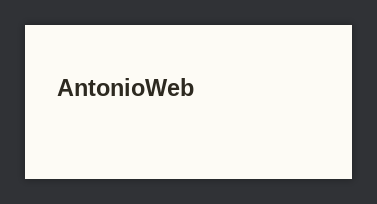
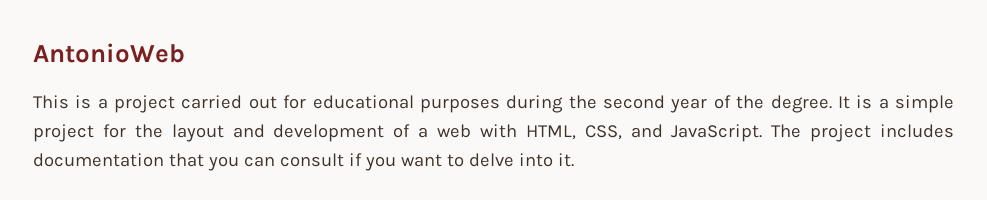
(194, 87) none -> [33,95,954,113] [33,124,954,142] [33,153,574,171] // This is a project carried out for educational purposes during the second year of the degree. It is a simple project for the layout and development of a web with HTML, CSS, and JavaScript. The project includes documentation that you can consult if you want to delve into it.

